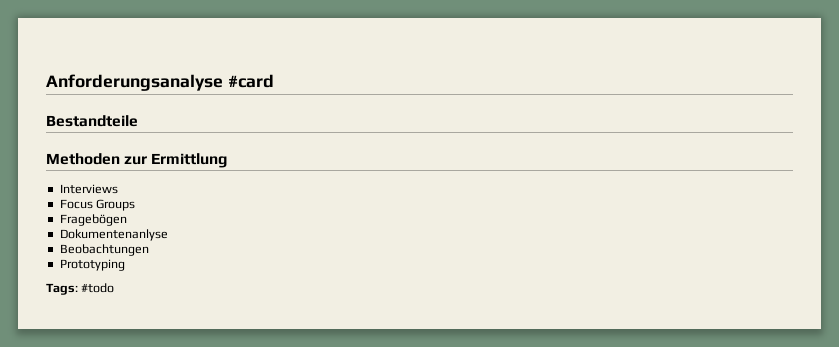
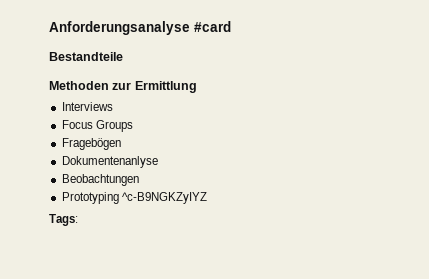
(125, 265) none -> [121,192,207,204] ^c-B9NGKZyIYZ
[81,283,115,293] #todo -> (78, 220) none

